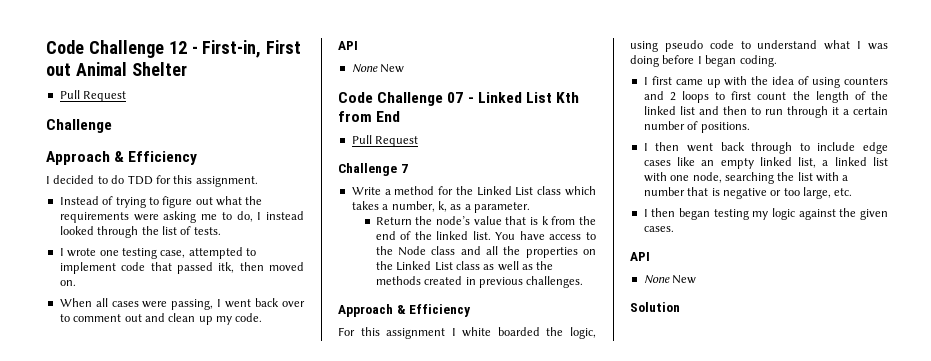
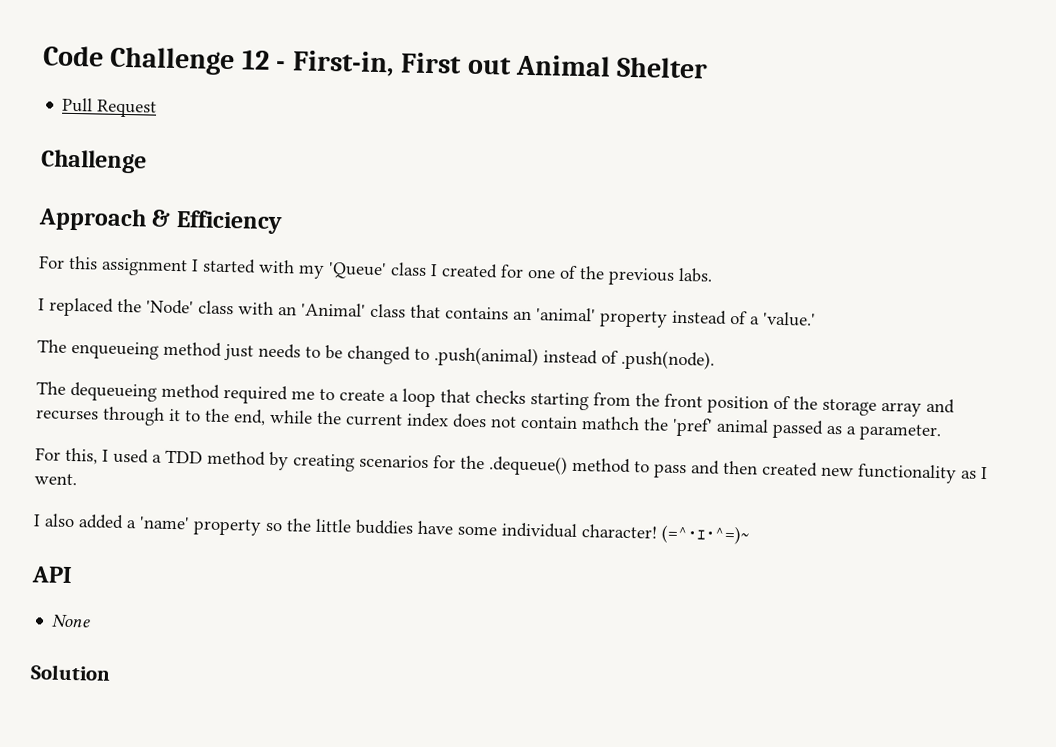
[46,175,258,187] [59,196,263,208] [59,211,304,223] [59,226,221,238] [59,247,256,259] [59,262,304,274] [59,280,76,286] [59,298,305,310] [59,313,263,325] [338,41,358,50] [351,64,405,73] [338,92,580,106] [338,111,401,122] [351,135,419,147] [338,163,408,176] [351,186,596,196] [351,201,530,213] [375,216,596,225] [375,231,596,240] [375,246,596,258] [375,261,554,271] [375,276,584,288] [338,304,472,317] [338,327,596,339] [630,40,888,52] [630,55,777,67] [643,76,888,88] [643,91,888,103] [643,106,888,118] [643,121,750,133] [643,142,888,154] [643,157,888,169] [643,172,849,184] [643,187,853,199] [643,208,888,220] [643,226,674,232] [630,252,650,261] [643,275,697,284] I decided to do TDD for this assignment. // Instead of trying to figure out what the requirements were asking me to do, I instead looked through the list of tests. // I wrote one testing case, attempted to implement code that passed itk, then moved on. // When all cases were passing, I went back over to comment out and clean up my code. // API // None New // Code Challenge 07 - Linked List Kth from End // Pull Request // Challenge 7 // Write a method for the Linked List class which takes a number, k, as a parameter. // Return the node’s value that is k from the end of the linked list. You have access to the Node class and all the properties on the Linked List class as well as the methods created in previous challenges. // Approach & Efficiency // For this assignment I white boarded the logic, using pseudo code to understand what I was doing before I began coding. // I first came up with the idea of using counters and 2 loops to first count the length of the linked list and then to run through it a certain number of positions. // I then went back through to include edge cases like an empty linked list, a linked list with one node, searching the list with a number that is negative or too large, etc. // I then began testing my logic against the given cases. // API // None New -> [38,255,713,286] [38,297,816,328] [37,339,715,371] [36,381,955,417] [36,406,942,442] [35,447,988,484] [34,473,77,486] [33,513,750,545] [31,566,73,584] [51,614,92,628] For this assignment I started with my 'Queue' class I created for one of the previous labs. // I replaced the 'Node' class with an 'Animal' class that contains an 'animal' property instead of a 'value.' // The enqueueing method just needs to be changed to .push(animal) instead of .push(node). // The dequeueing method required me to create a loop that checks starting from the front position of the storage array and recurses through it to the end, while the current index does not contain mathch the 'pref' animal passed as a parameter. // For this, I used a TDD method by creating scenarios for the .dequeue() method to pass and then created new functionality as I went. // I also added a 'name' property so the little buddies have some individual character! (=^･ｪ･^=)~ // API // None

